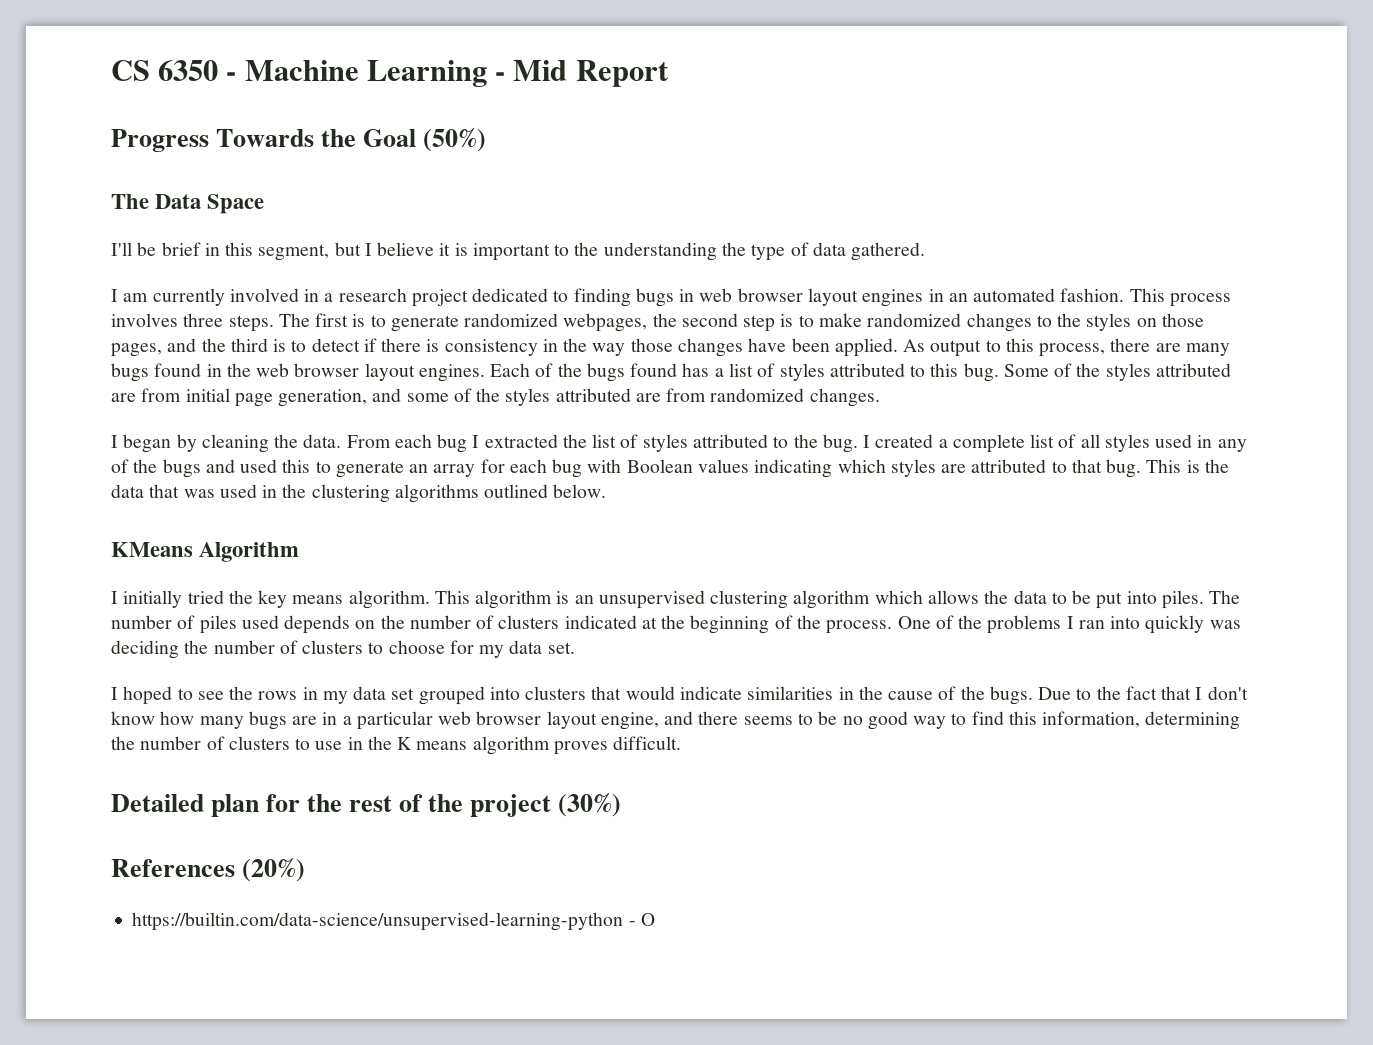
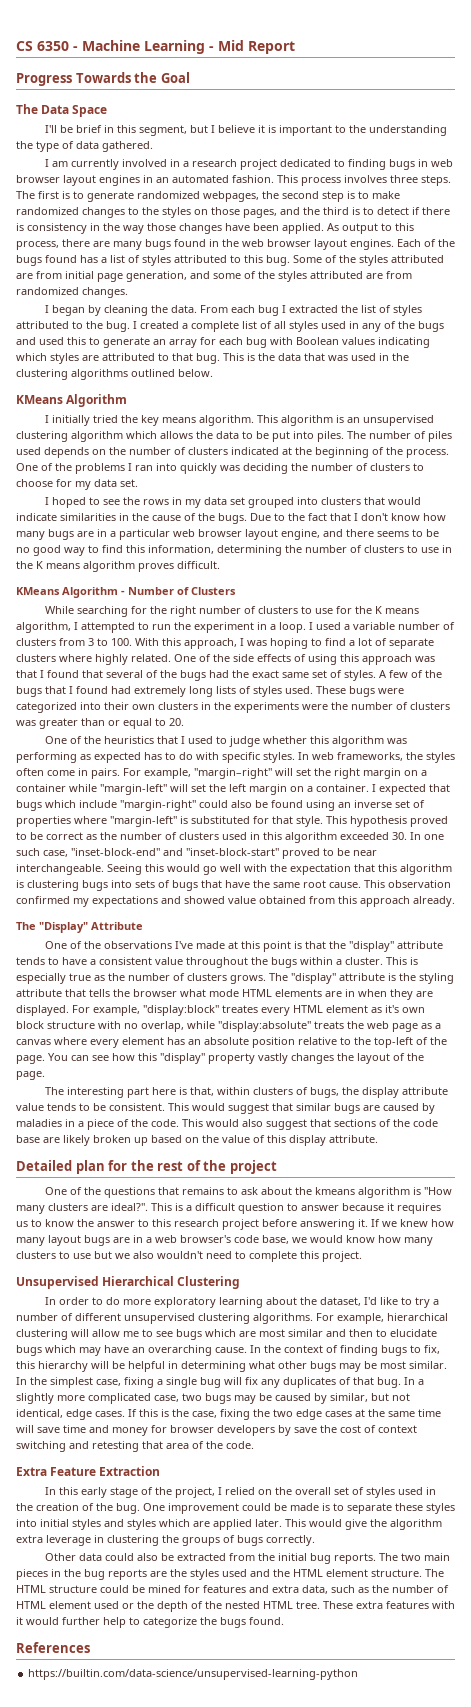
[423,128,487,152] (50%) -> (190, 77) none
(682, 743) none -> [16,587,236,598] [44,606,419,617] [16,622,455,633] [16,638,434,649] [16,654,435,665] [16,670,442,681] [16,686,404,697] [16,702,450,713] [16,718,184,729] [44,736,407,747] [16,752,455,763] [16,768,427,779] [16,784,450,795] [16,800,425,811] [16,816,448,827] [16,832,444,843] [16,848,377,859] [16,864,452,875] [16,880,451,891] [16,896,455,907] [16,922,143,933] [44,941,443,952] [16,957,418,968] [16,973,454,984] [16,989,433,1000] [16,1005,425,1016] [16,1021,441,1032] [16,1037,447,1048] [16,1053,424,1064] [16,1071,45,1080] [44,1087,448,1098] [16,1103,435,1114] [16,1119,438,1130] [16,1135,378,1146] // KMeans Algorithm - Number of Clusters // While searching for the right number of clusters to use for the K means algorithm, I attempted to run the experiment in a loop. I used a variable number of clusters from 3 to 100. With this approach, I was hoping to find a lot of separate clusters where highly related. One of the side effects of using this approach was that I found that several of the bugs had the exact same set of styles. A few of the bugs that I found had extremely long lists of styles used. These bugs were categorized into their own clusters in the experiments were the number of clusters was greater than or equal to 20. // One of the heuristics that I used to judge whether this algorithm was performing as expected has to do with specific styles. In web frameworks, the styles often come in pairs. For example, "margin–right" will set the right margin on a container while "margin-left" will set the left margin on a container. I expected that bugs which include "margin-right" could also be found using an inverse set of properties where "margin-left" is substituted for that style. This hypothesis proved to be correct as the number of clusters used in this algorithm exceeded 30. In one such case, "inset-block-end" and "inset-block-start" proved to be near interchangeable. Seeing this would go well with the expectation that this algorithm is clustering bugs into sets of bugs that have the same root cause. This observation confirmed my expectations and showed value obtained from this approach already. // The "Display" Attribute // One of the observations I've made at this point is that the "display" attribute tends to have a consistent value throughout the bugs within a cluster. This is especially true as the number of clusters grows. The "display" attribute is the styling attribute that tells the browser what mode HTML elements are in when they are displayed. For example, "display:block" treates every HTML element as it's own block structure with no overlap, while "display:absolute" treats the web page as a canvas where every element has an absolute position relative to the top-left of the page. You can see how this "display" property vastly changes the layout of the page. // The interesting part here is that, within clusters of bugs, the display attribute value tends to be consistent. This would suggest that similar bugs are caused by maladies in a piece of the code. This would also suggest that sections of the code base are likely broken up based on the value of this display attribute.
[558,793,622,817] (30%) -> [44,1187,452,1198] [16,1203,441,1214] [16,1219,454,1230] [16,1235,433,1246] [16,1251,362,1262] [16,1276,241,1289] [44,1297,439,1308] [16,1313,448,1324] [16,1329,437,1340] [16,1345,440,1356] [16,1361,447,1372] [16,1377,424,1388] [16,1393,410,1404] [16,1409,441,1420] [16,1425,417,1436] [16,1441,254,1452] [16,1466,161,1476] [44,1487,436,1498] [16,1503,455,1514] [16,1519,442,1530] [16,1535,315,1546] [44,1553,450,1564] [16,1569,444,1580] [16,1585,449,1594] [16,1601,455,1612] [16,1617,284,1628] // One of the questions that remains to ask about the kmeans algorithm is "How many clusters are ideal?". This is a difficult question to answer because it requires us to know the answer to this research project before answering it. If we knew how many layout bugs are in a web browser's code base, we would know how many clusters to use but we also wouldn't need to complete this project. // Unsupervised Hierarchical Clustering // In order to do more exploratory learning about the dataset, I'd like to try a number of different unsupervised clustering algorithms. For example, hierarchical clustering will allow me to see bugs which are most similar and then to elucidate bugs which may have an overarching cause. In the context of finding bugs to fix, this hierarchy will be helpful in determining what other bugs may be most similar. In the simplest case, fixing a single bug will fix any duplicates of that bug. In a slightly more complicated case, two bugs may be caused by similar, but not identical, edge cases. If this is the case, fixing the two edge cases at the same time will save time and money for browser developers by save the cost of context switching and retesting that area of the code. // Extra Feature Extraction // In this early stage of the project, I relied on the overall set of styles used in the creation of the bug. One improvement could be made is to separate these styles into initial styles and styles which are applied later. This would give the algorithm extra leverage in clustering the groups of bugs correctly. // Other data could also be extracted from the initial bug reports. The two main pieces in the bug reports are the styles used and the HTML element structure. The HTML structure could be mined for features and extra data, such as the number of HTML element used or the depth of the nested HTML tree. These extra features with it would further help to categorize the bugs found.
[242,858,306,882] (20%) -> (90, 1647) none
[628,913,655,926] - O -> (359, 1674) none

